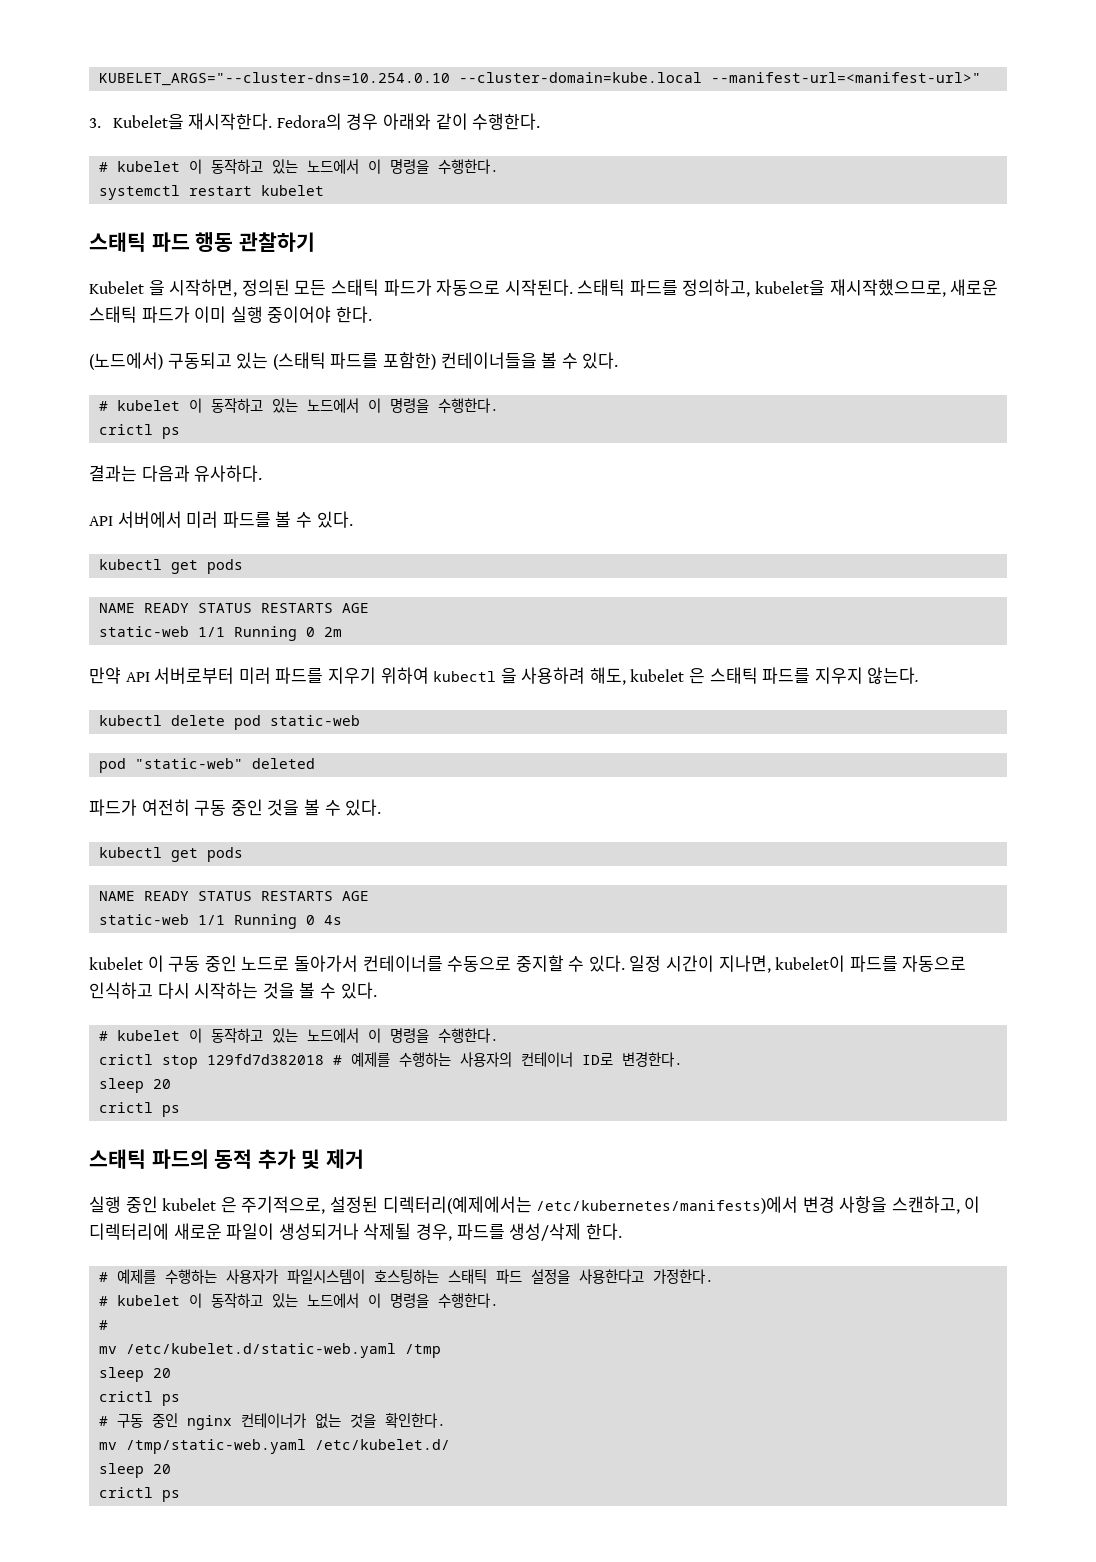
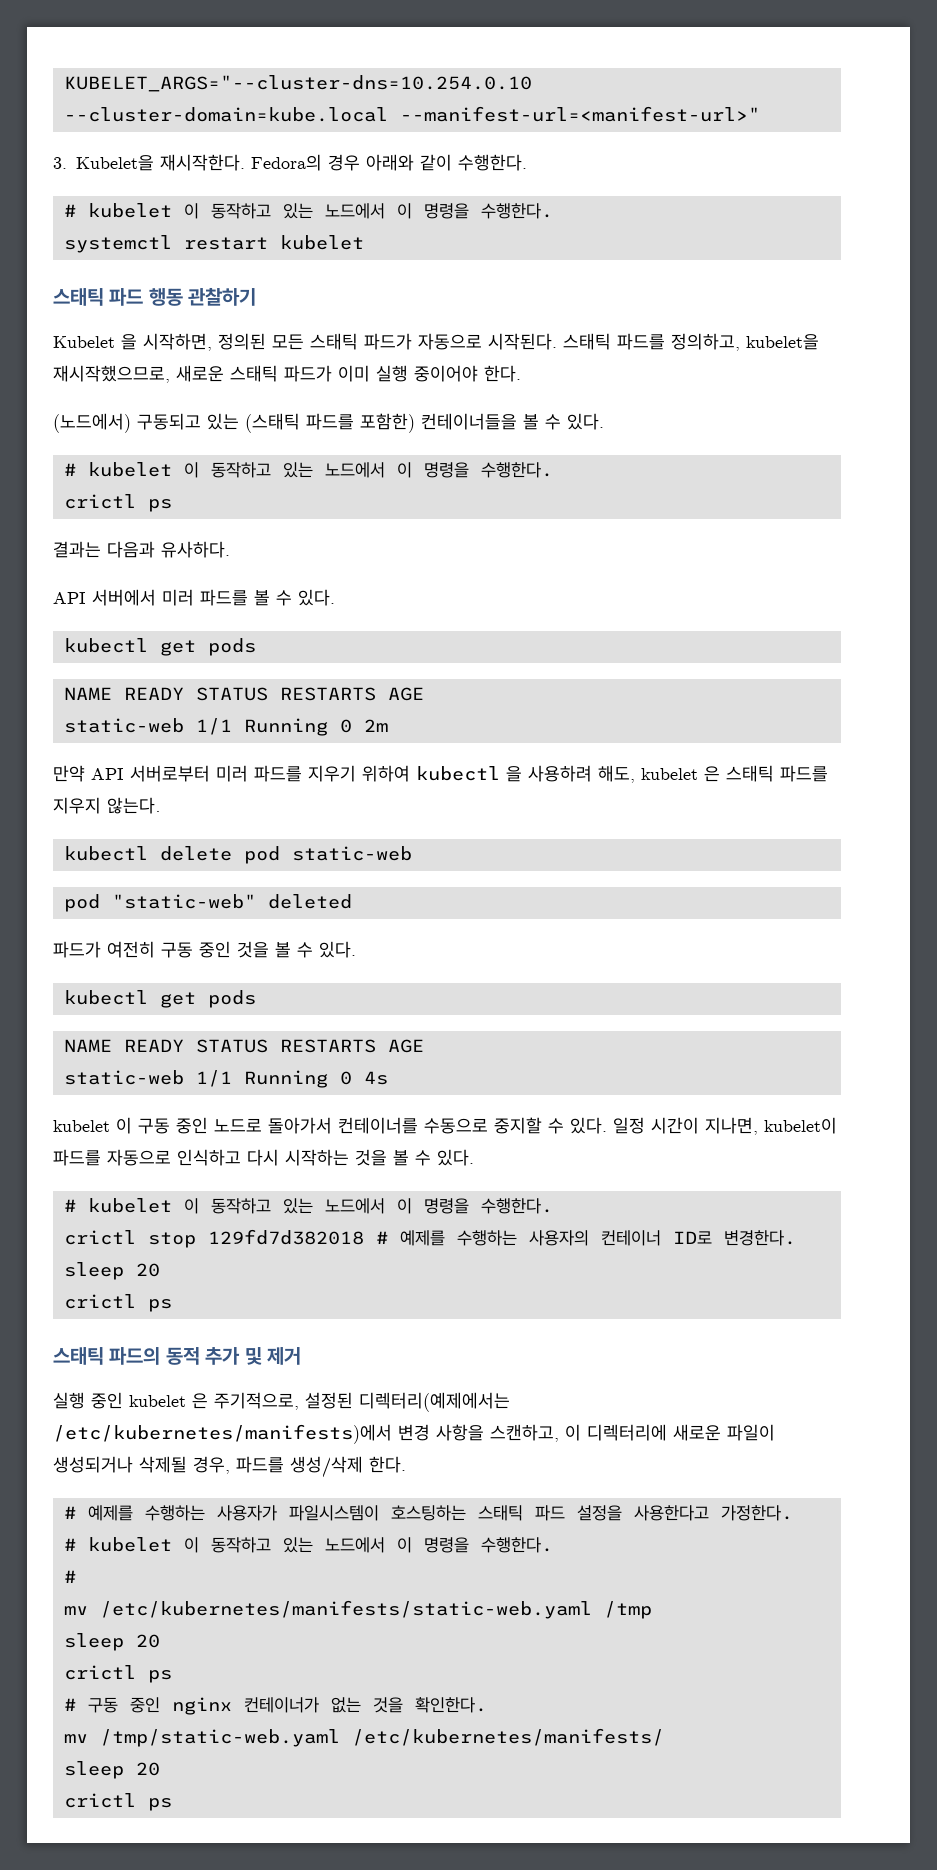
[126,1343,397,1358] /etc/kubelet.d/static-web.yaml -> [99,1600,592,1619] /etc/kubernetes/manifests/static-web.yaml
[315,1439,451,1450] /etc/kubelet.d/ -> [351,1728,664,1746] /etc/kubernetes/manifests/

